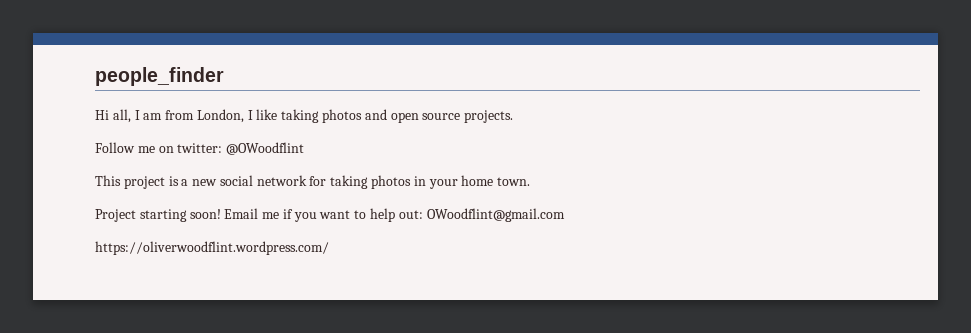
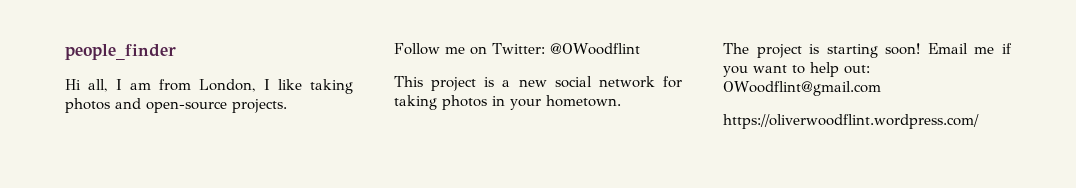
[390,112,461,123] open source -> [146,101,227,113] open-source
[177,143,223,153] twitter: -> [492,43,545,54] Twitter:
[461,175,531,186] [95,209,136,222] home town. // Project -> [546,95,621,107] [723,43,820,58] hometown. // The project is

